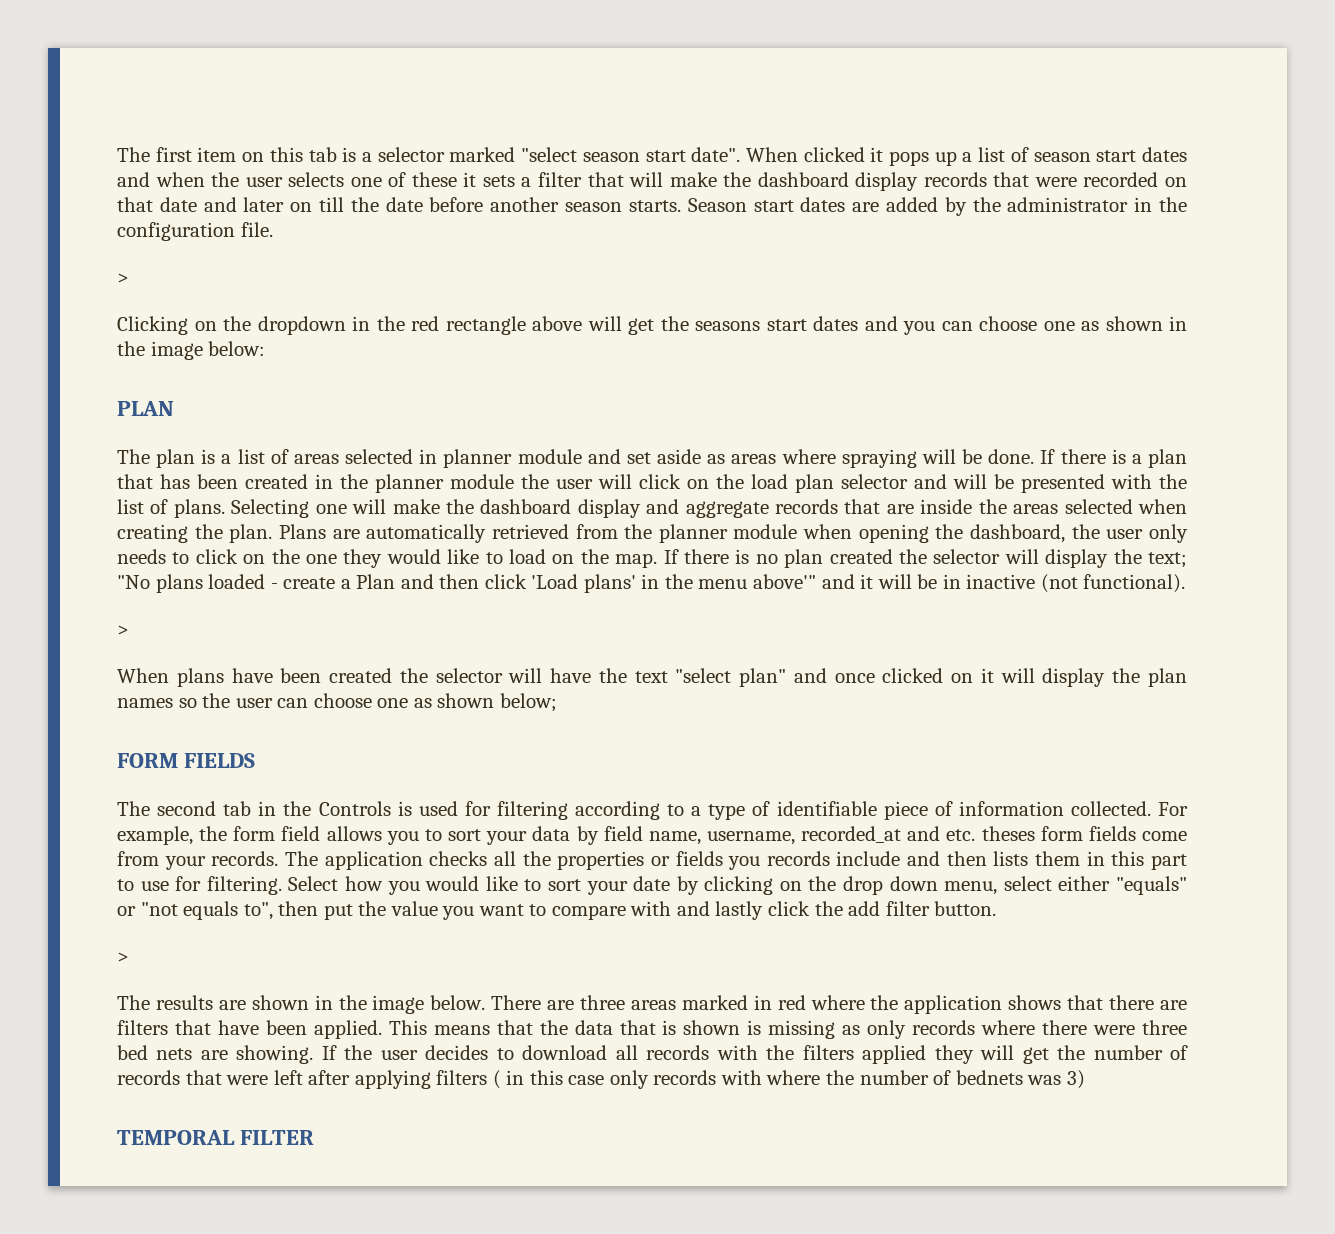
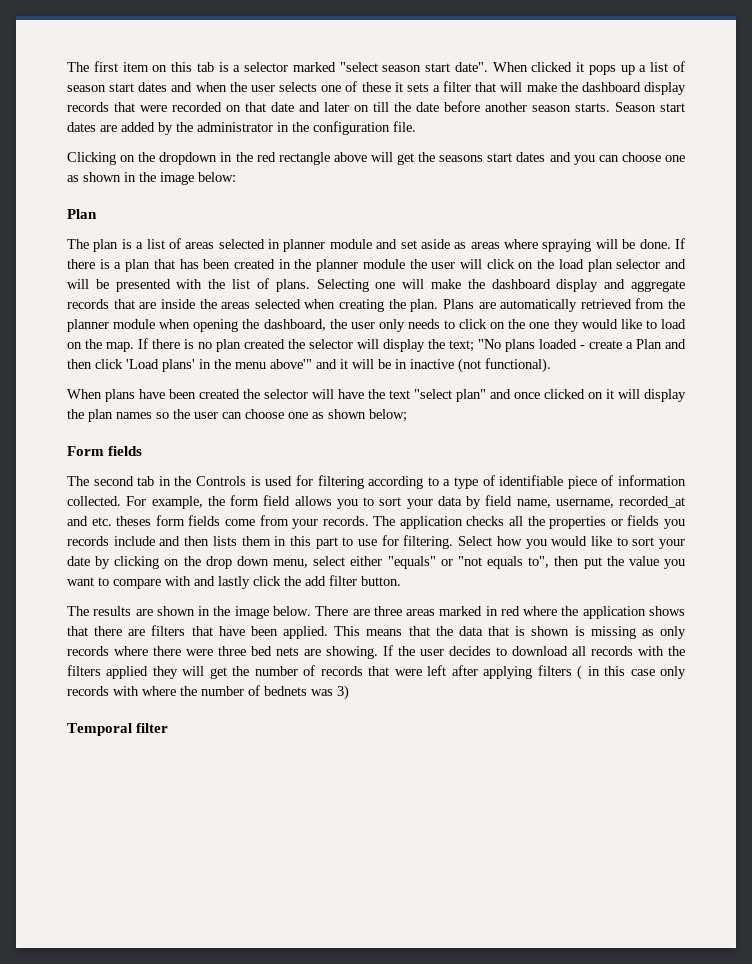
[117,273,129,284] // > -> (416, 126) none
[117,401,174,416] PLAN -> [67,209,97,219] Plan
[117,625,129,636] // > -> (551, 365) none
[117,753,256,768] FORM FIELDS -> [67,446,143,456] Form fields
[117,952,129,963] // > -> (401, 581) none
[117,1130,315,1145] TEMPORAL FILTER -> [67,723,169,736] Temporal filter

